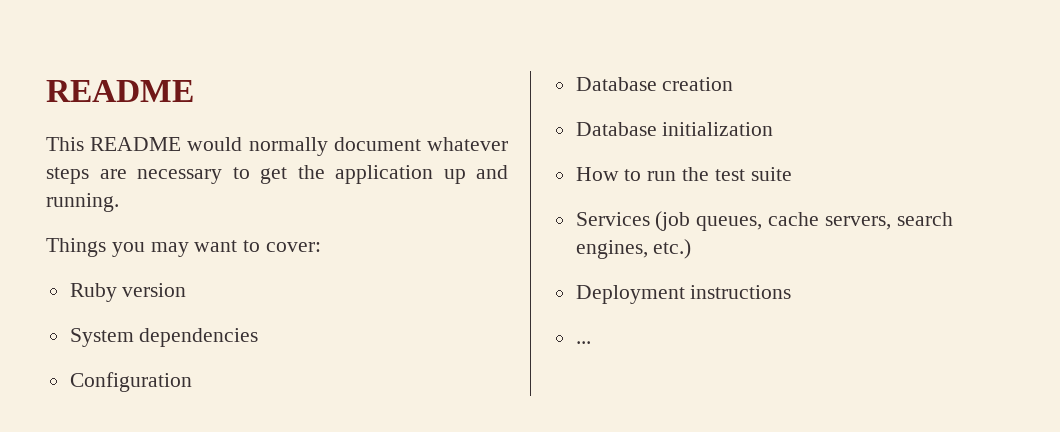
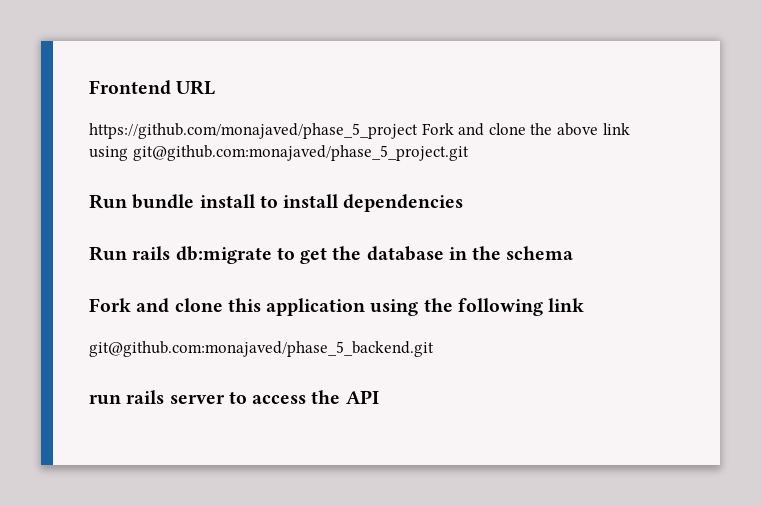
[46,80,194,102] [46,137,508,156] [46,165,508,184] [46,193,119,212] [46,238,322,257] [69,283,187,302] [69,328,259,347] [69,372,192,392] [575,77,734,91] [575,122,774,136] [575,167,792,181] [575,211,953,231] [575,239,692,259] [575,285,792,304] [575,341,591,344] README // This README would normally document whatever steps are necessary to get the application up and running. // Things you may want to cover: // Ruby version // System dependencies // Configuration // Database creation // Database initialization // How to run the test suite // Services (job queues, cache servers, search engines, etc.) // Deployment instructions // ... -> [89,80,216,95] [89,123,630,139] [89,145,469,161] [89,194,464,212] [89,246,574,264] [89,298,585,316] [89,341,434,357] [89,390,379,405] Frontend URL // https://github.com/monajaved/phase_5_project Fork and clone the above link using git@github.com:monajaved/phase_5_project.git // Run bundle install to install dependencies // Run rails db:migrate to get the database in the schema // Fork and clone this application using the following link // git@github.com:monajaved/phase_5_backend.git // run rails server to access the API

